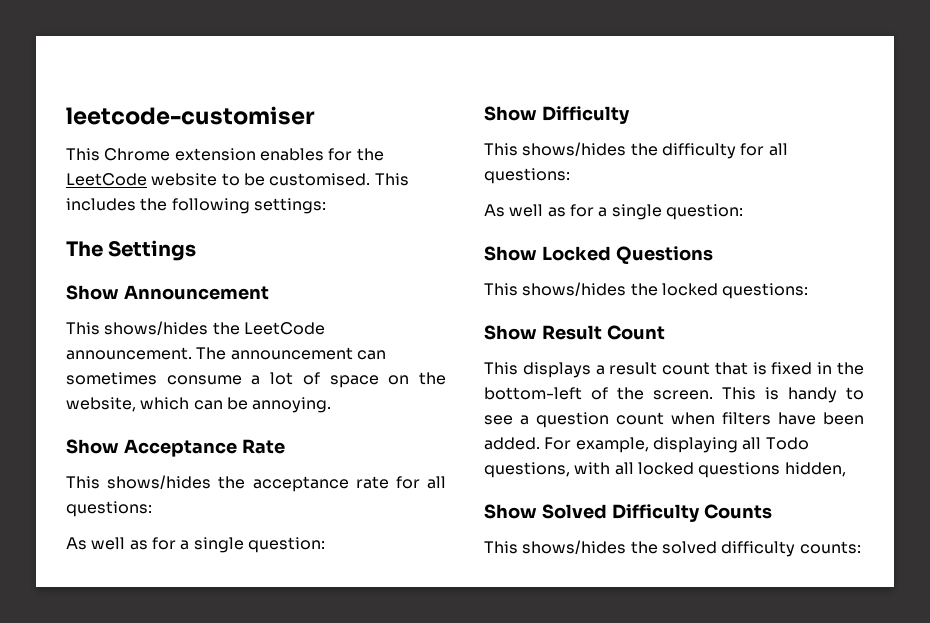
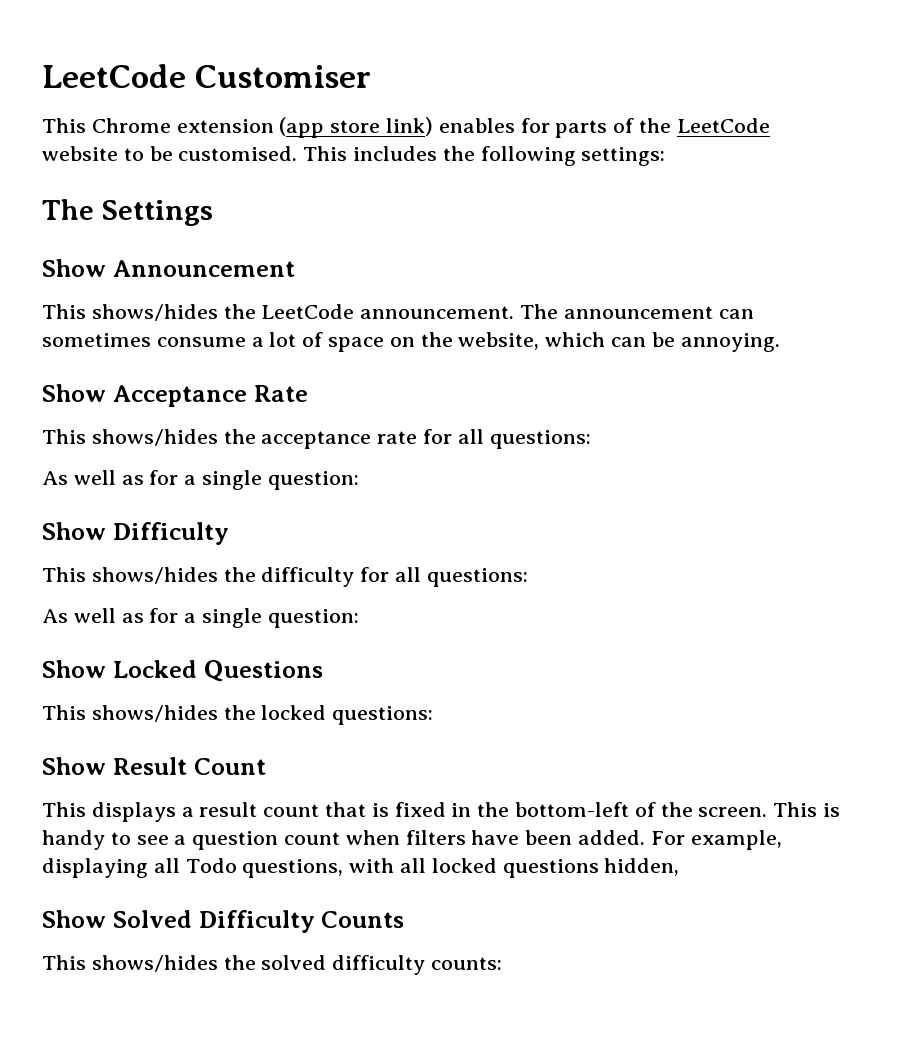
[66,106,315,125] leetcode-customiser -> [42,64,372,88] LeetCode Customiser
[259,148,353,161] enables for -> [279,117,635,138] (app store link) enables for parts of

